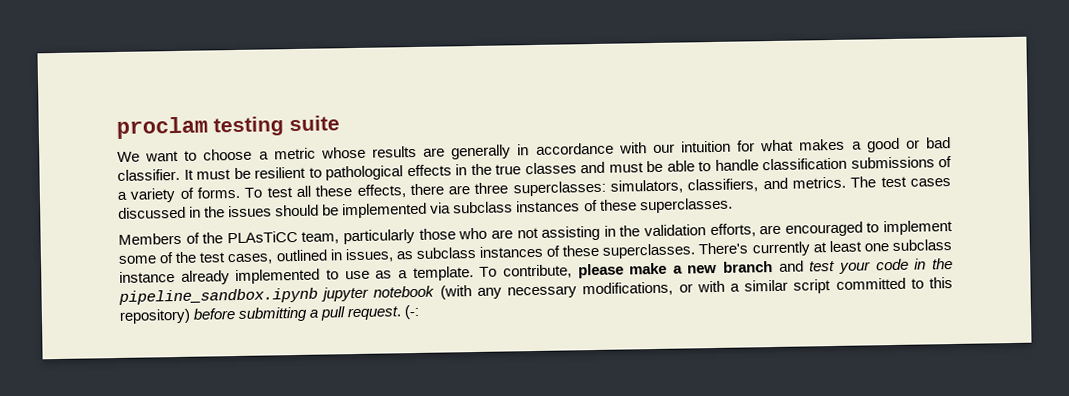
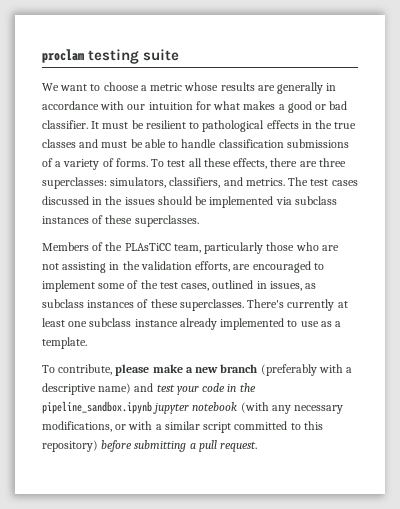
(474, 274) none -> (87, 343) //
(774, 267) none -> [260,364,353,376] [42,383,132,395] (preferably with a descriptive name)
[404,304,421,320] (-: -> (258, 446) none

